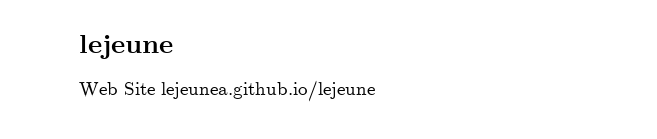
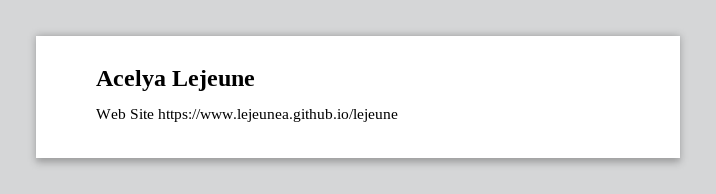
[79,35,173,59] lejeune -> [96,70,256,91] Acelya Lejeune
[161,80,375,102] lejeunea.github.io/lejeune -> [158,109,399,122] https://www.lejeunea.github.io/lejeune

